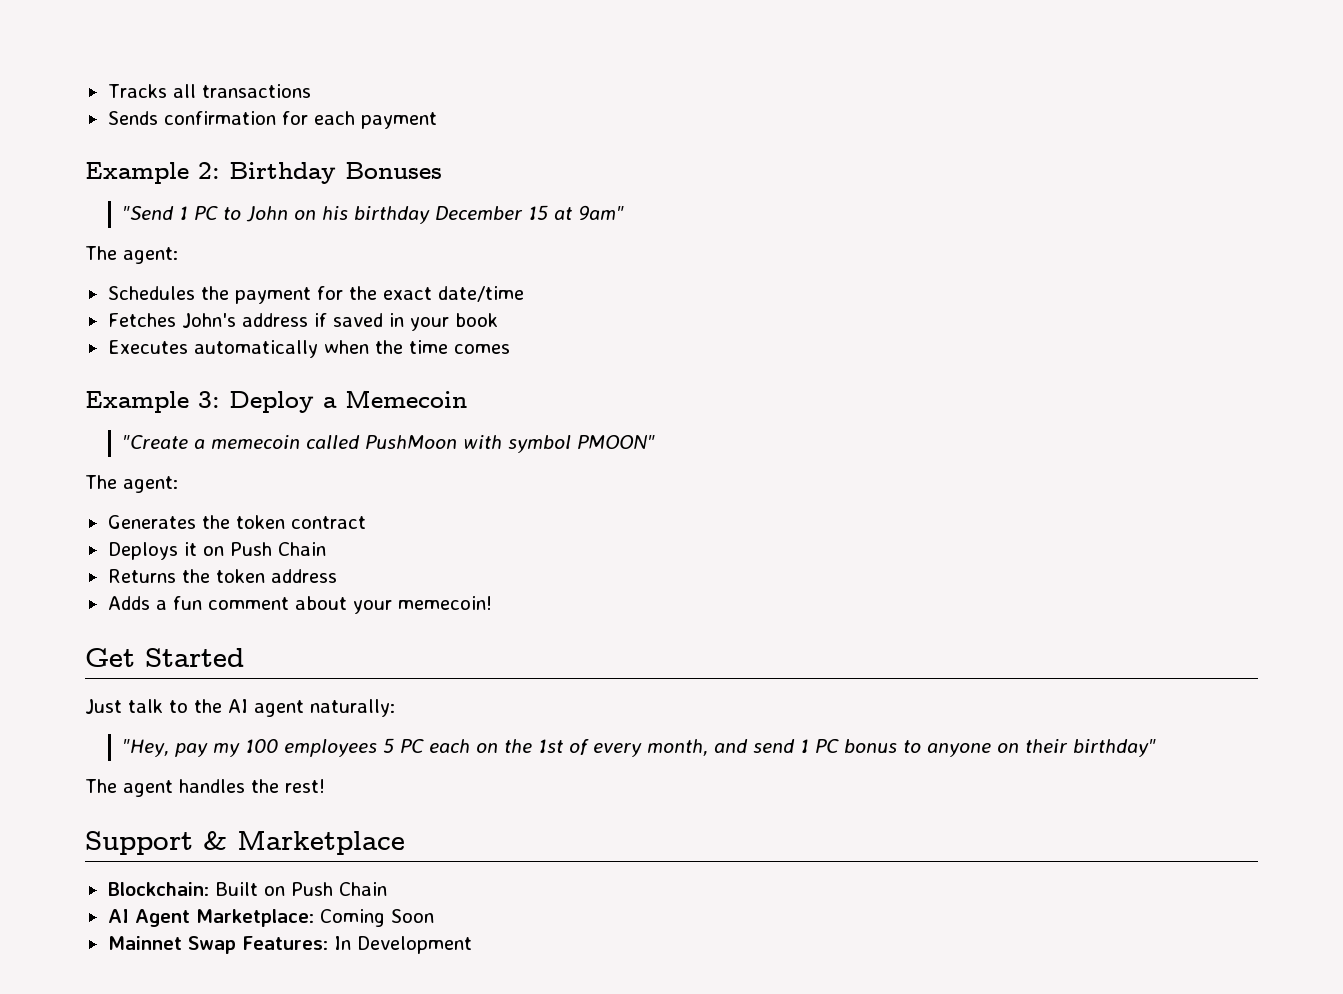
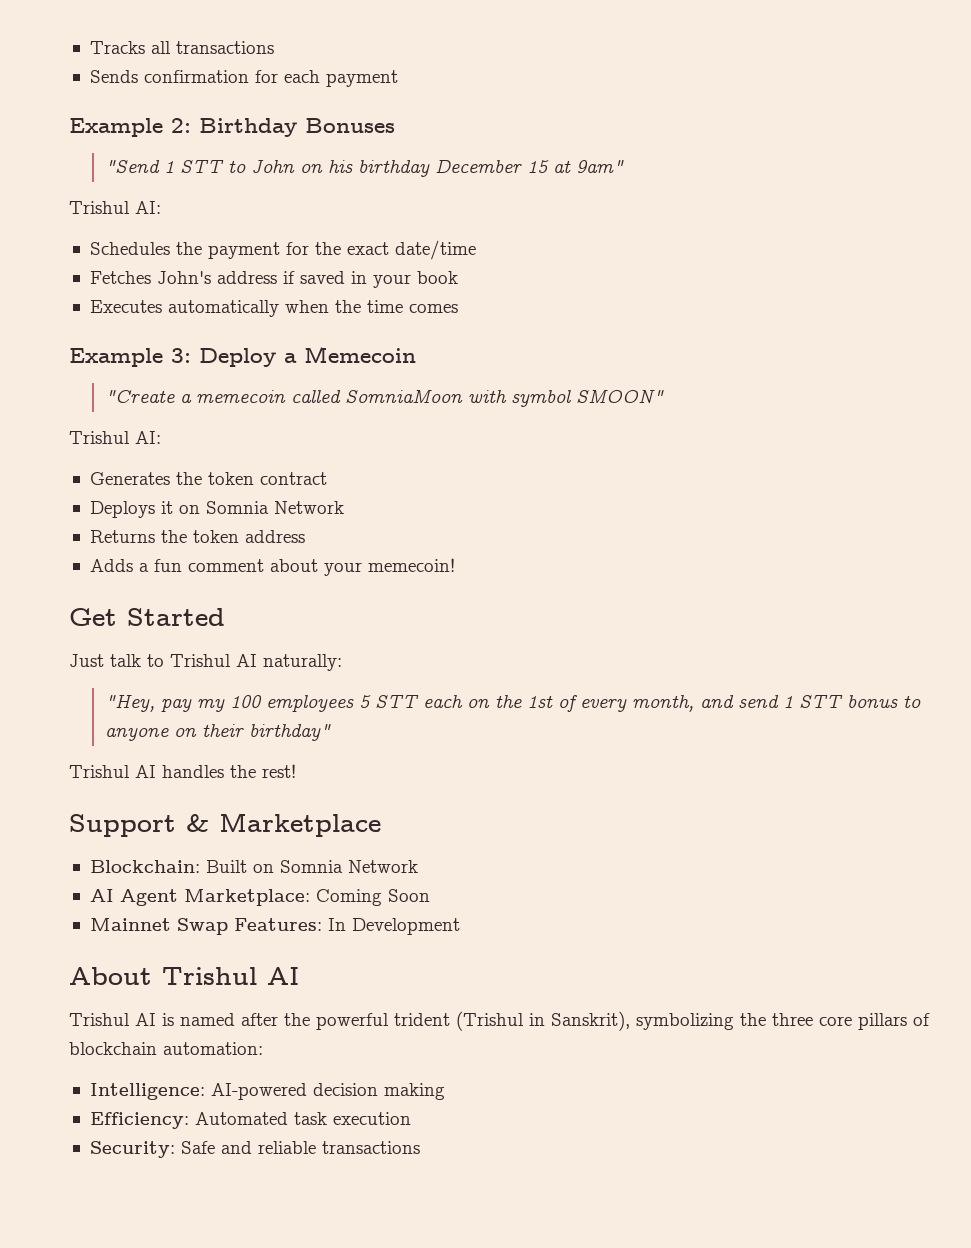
[194,206,219,220] PC -> [179,160,224,173] STT
[85,246,178,264] The agent: -> [69,201,161,214] Trishul AI:
[365,435,458,449] PushMoon -> [344,389,463,403] SomniaMoon
[577,435,656,449] [85,475,178,493] PMOON" // The agent: -> [575,389,664,403] [69,431,161,444] SMOON" // Trishul AI:
[229,542,326,556] Push Chain -> [205,501,344,514] Somnia Network
[194,699,304,717] the AI agent -> [170,654,257,667] Trishul AI
[400,739,425,753] PC -> [374,695,419,708] STT
[815,739,840,753] PC -> [798,695,843,708] STT
[85,779,173,797] The agent -> [69,765,156,778] Trishul AI
[290,882,387,896] Push Chain -> [279,860,418,873] Somnia Network
(472, 945) none -> [69,967,299,985] [69,1011,930,1031] [69,1042,263,1055] [89,1083,445,1100] [89,1112,411,1129] [89,1141,420,1158] // About Trishul AI // Trishul AI is named after the powerful trident (Trishul in Sanskrit), symbolizing the three core pillars of blockchain automation: // Intelligence: AI-powered decision making // Efficiency: Automated task execution // Security: Safe and reliable transactions

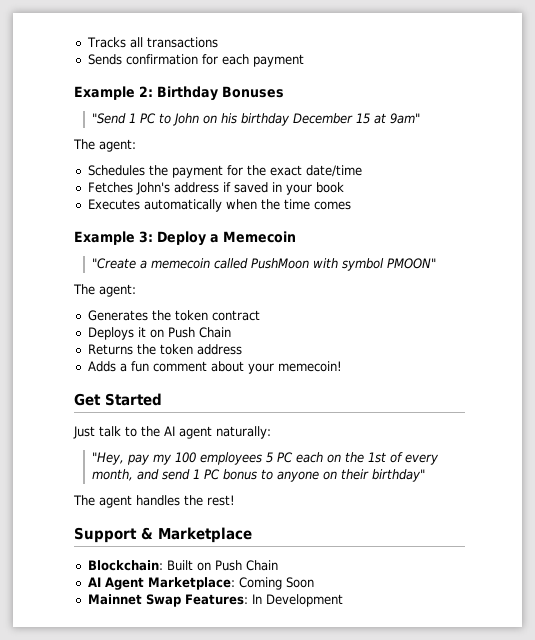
[179,160,224,173] STT -> [139,113,156,124] PC
[69,201,161,214] Trishul AI: -> [73,139,136,152] The agent:
[344,389,463,403] SomniaMoon -> [250,258,309,269] PushMoon
[575,389,664,403] [69,431,161,444] SMOON" // Trishul AI: -> [386,258,436,269] [73,284,136,297] PMOON" // The agent:
[205,501,344,514] Somnia Network -> [167,327,231,338] Push Chain
[170,654,257,667] Trishul AI -> [141,426,212,439] the AI agent
[374,695,419,708] STT -> [276,452,293,463] PC
[798,695,843,708] STT -> [203,469,220,480] PC
[69,765,156,778] Trishul AI -> [73,495,132,508] The agent
[279,860,418,873] Somnia Network -> [214,560,278,571] Push Chain
[69,967,299,985] [69,1011,930,1031] [69,1042,263,1055] [89,1083,445,1100] [89,1112,411,1129] [89,1141,420,1158] // About Trishul AI // Trishul AI is named after the powerful trident (Trishul in Sanskrit), symbolizing the three core pillars of blockchain automation: // Intelligence: AI-powered decision making // Efficiency: Automated task execution // Security: Safe and reliable transactions -> (343, 600) none

